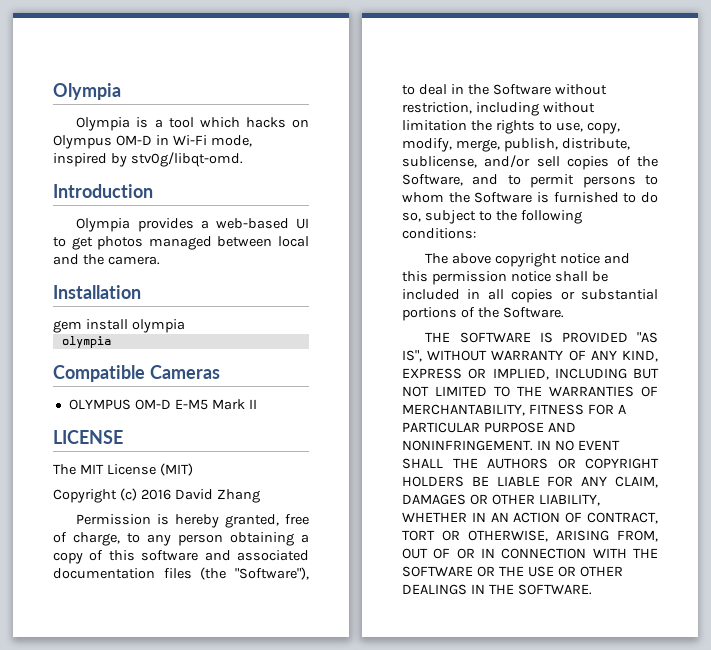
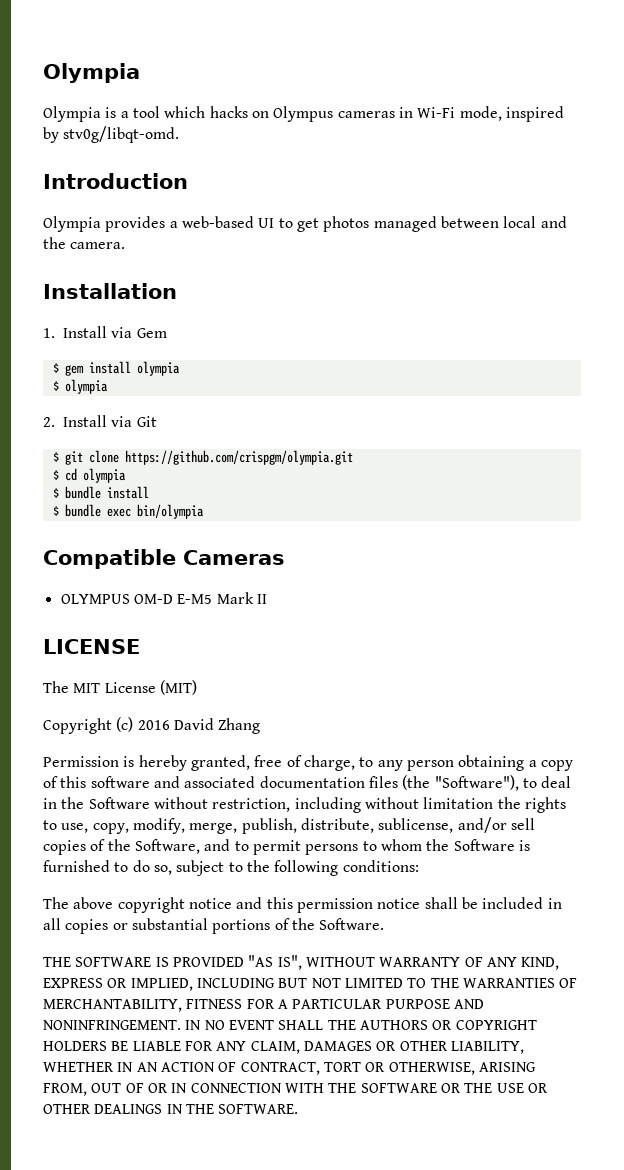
[115,135,152,146] OM-D -> [337,111,395,118] cameras
(141, 292) none -> [43,326,167,338] [52,363,59,373] 1. Install via Gem // $
[61,336,111,348] olympia -> [52,379,108,394] [43,415,157,427] [52,450,353,465] [52,468,126,483] [52,486,149,499] [52,504,204,519] $ olympia // 2. Install via Git // $ git clone https://github.com/crispgm/olympia.git // $ cd olympia // $ bundle install // $ bundle exec bin/olympia

